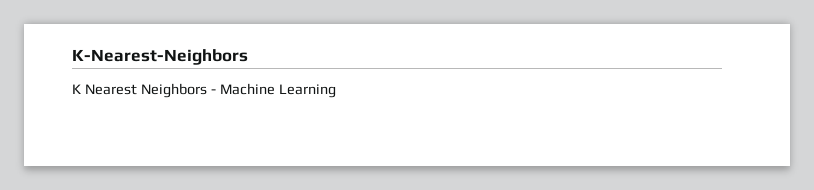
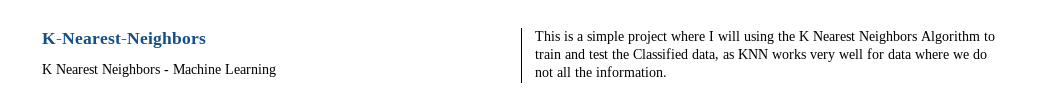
(336, 91) none -> [535,31,995,44] [535,48,987,62] [535,66,667,77] // This is a simple project where I will using the K Nearest Neighbors Algorithm to train and test the Classified data, as KNN works very well for data where we do not all the information.

